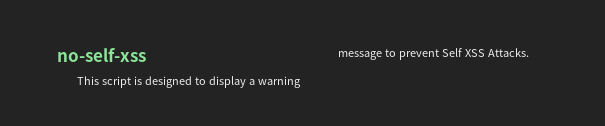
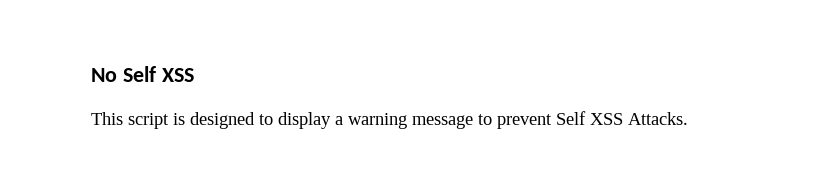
[57,48,146,62] no-self-xss -> [91,66,194,82] No Self XSS

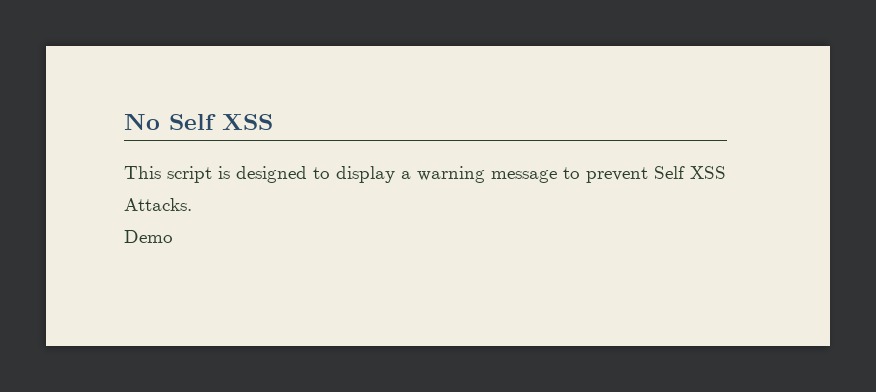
(688, 118) none -> [124,230,173,243] // Demo

